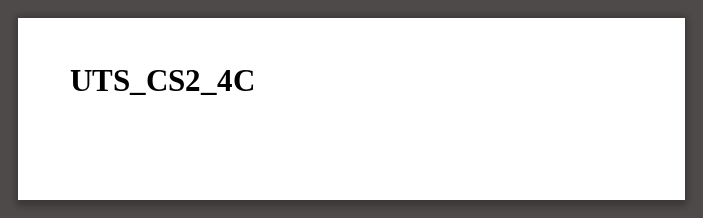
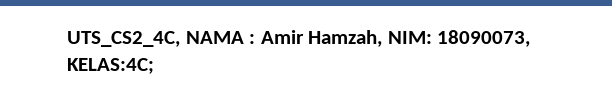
[70,70,255,95] UTS_CS2_4C -> [67,30,531,47] [67,58,154,74] UTS_CS2_4C, NAMA : Amir Hamzah, NIM: 18090073, KELAS:4C;

